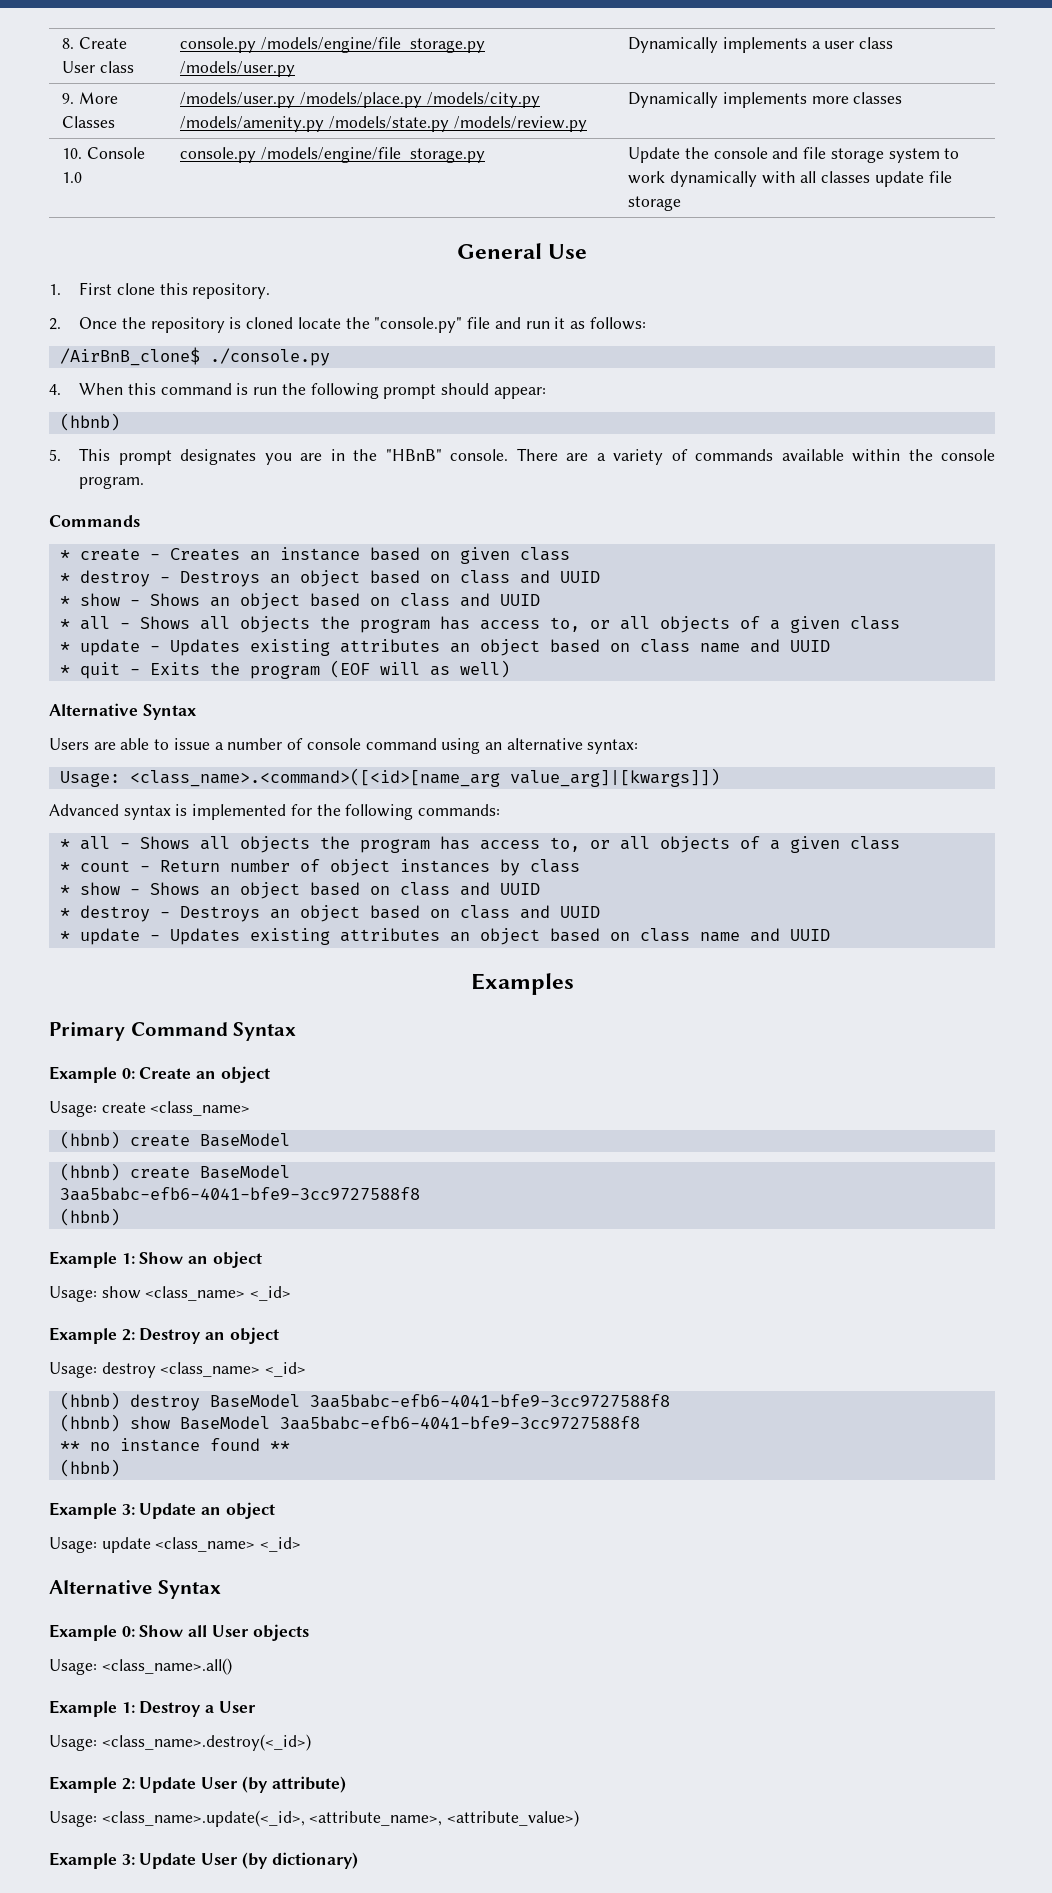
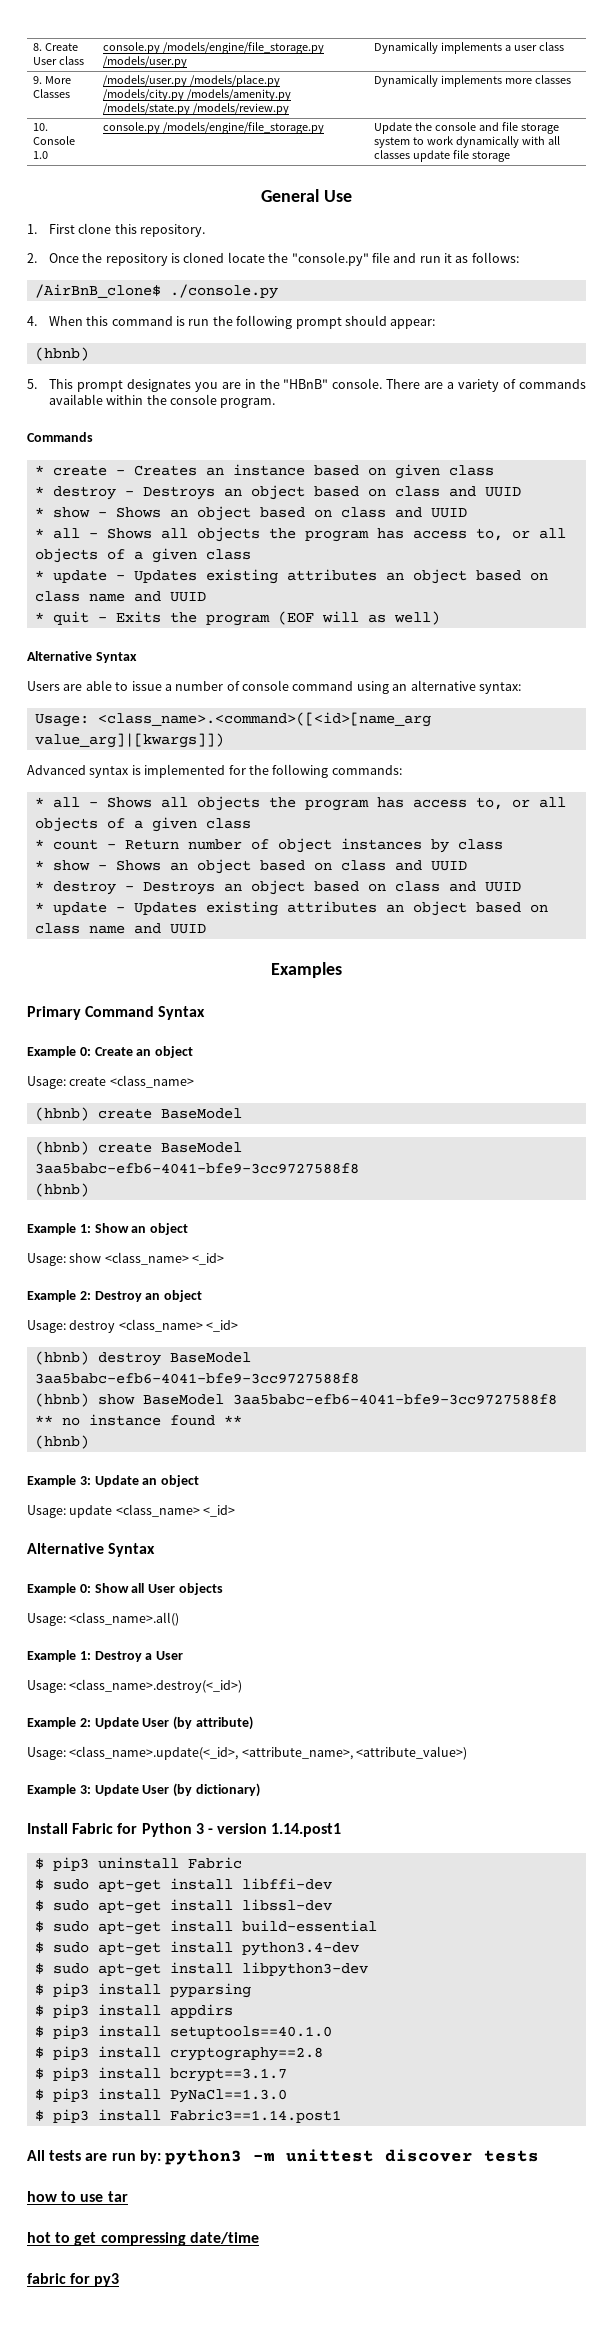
(358, 1860) none -> [27,1823,342,1837] [34,1857,242,1871] [34,1878,332,1893] [34,1899,332,1914] [34,1920,377,1935] [34,1941,359,1956] [34,1962,368,1977] [34,1983,251,1998] [34,2004,233,2018] [34,2025,332,2039] [34,2046,323,2061] [34,2067,287,2082] [34,2088,287,2103] [34,2109,341,2123] [27,2149,539,2165] [27,2191,128,2202] [27,2232,259,2246] [27,2273,120,2287] // Install Fabric for Python 3 - version 1.14.post1 // $ pip3 uninstall Fabric // $ sudo apt-get install libffi-dev // $ sudo apt-get install libssl-dev // $ sudo apt-get install build-essential // $ sudo apt-get install python3.4-dev // $ sudo apt-get install libpython3-dev // $ pip3 install pyparsing // $ pip3 install appdirs // $ pip3 install setuptools==40.1.0 // $ pip3 install cryptography==2.8 // $ pip3 install bcrypt==3.1.7 // $ pip3 install PyNaCl==1.3.0 // $ pip3 install Fabric3==1.14.post1 // All tests are run by: python3 -m unittest discover tests // how to use tar // hot to get compressing date/time // fabric for py3

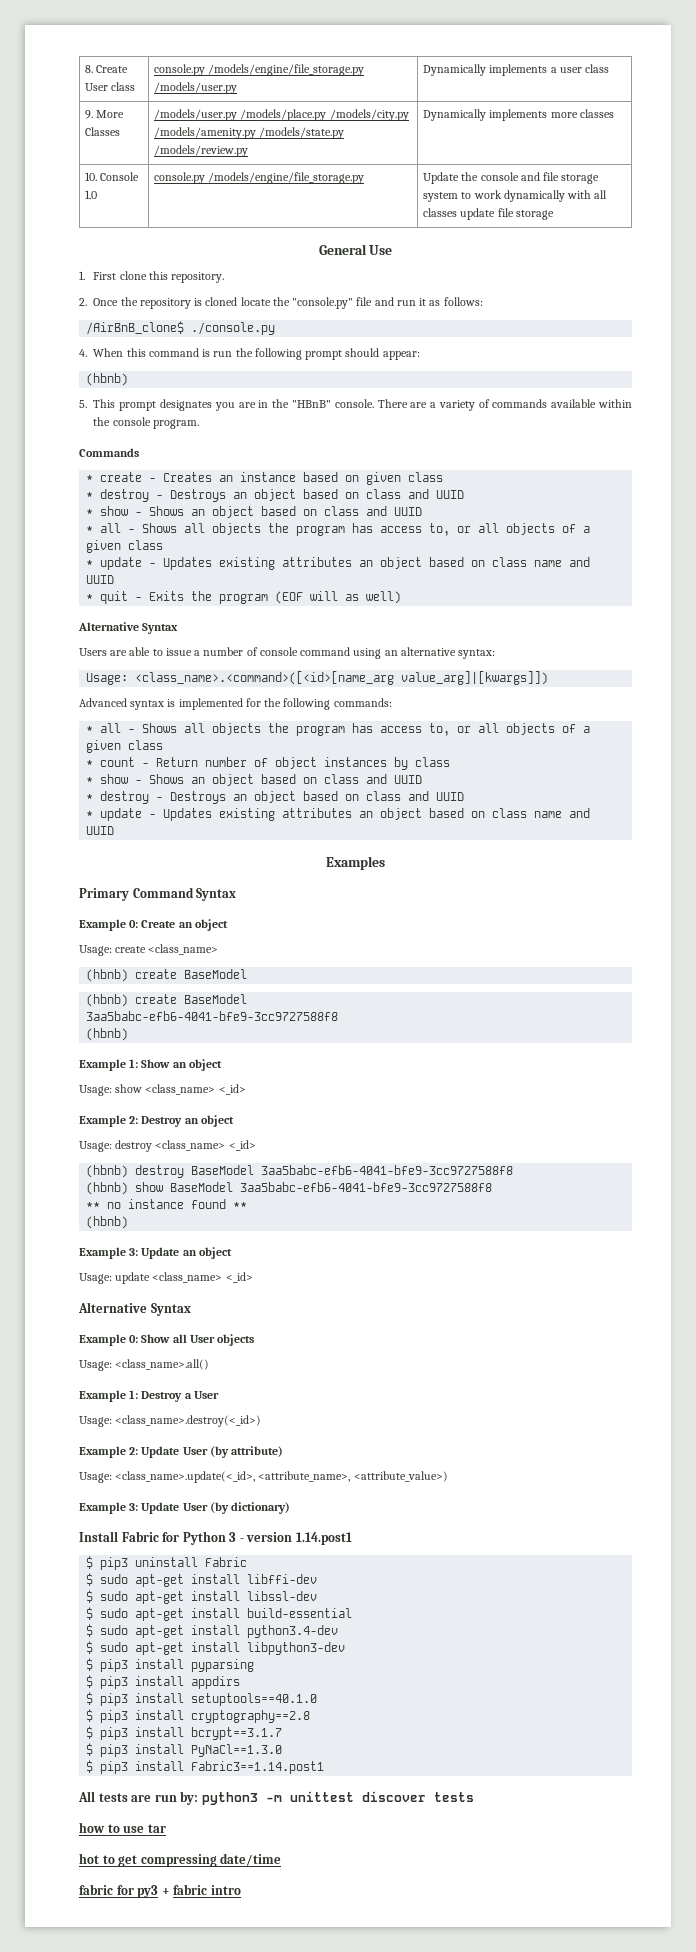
(120, 2280) none -> [161,1884,241,1895] + fabric intro

